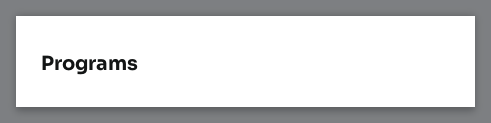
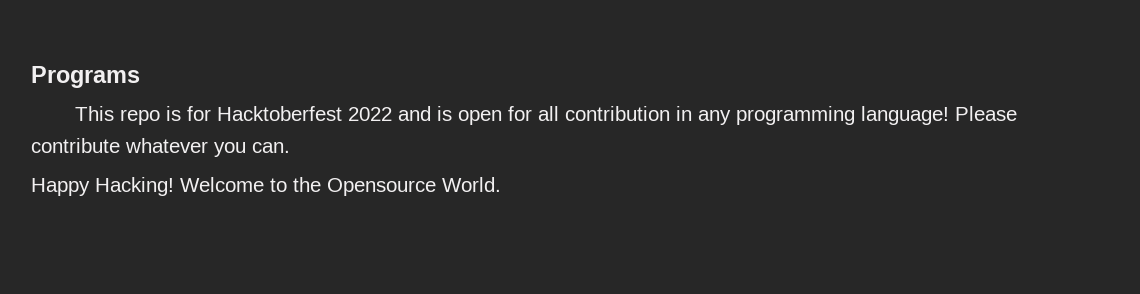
(138, 65) none -> [75,106,1018,125] [31,138,290,157] [31,177,501,196] // This repo is for Hacktoberfest 2022 and is open for all contribution in any programming language! Please contribute whatever you can. // Happy Hacking! Welcome to the Opensource World.

